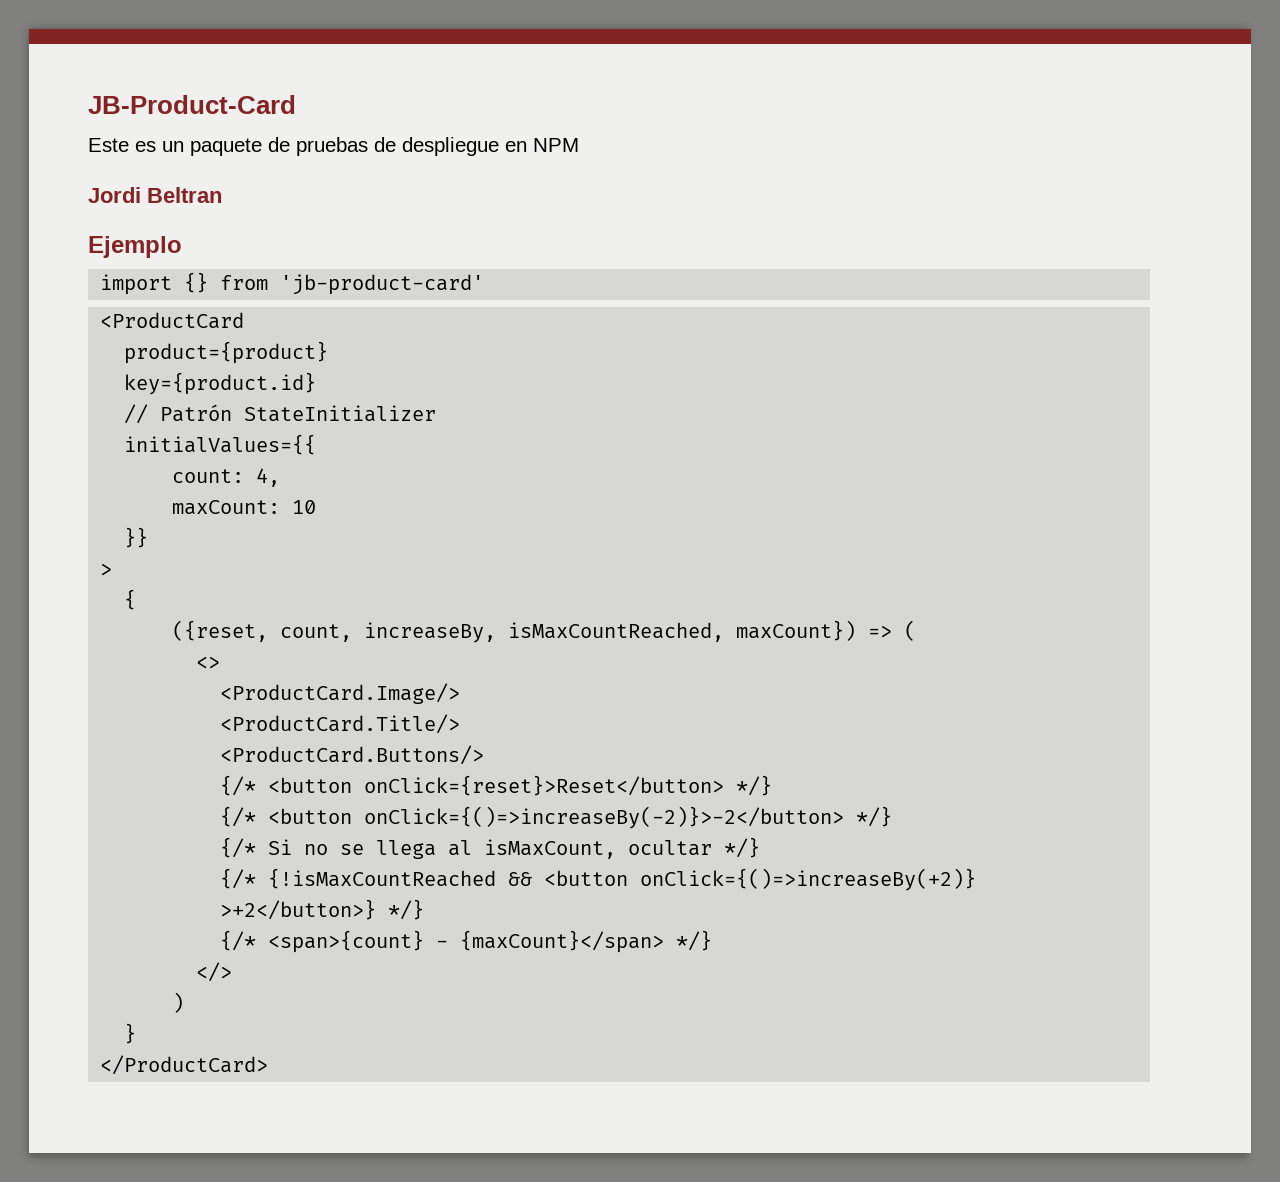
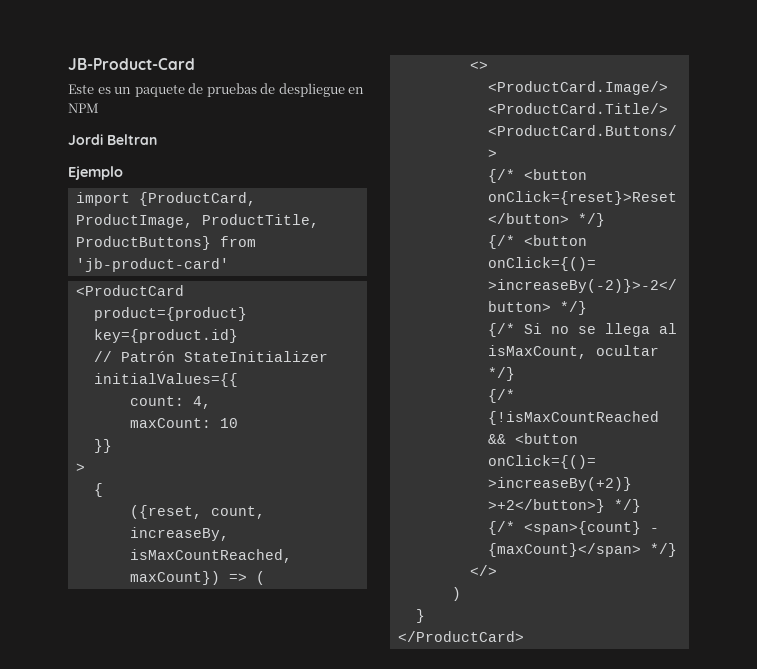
[184,272,209,293] {} -> [138,192,256,206] [75,214,319,228] [75,236,211,250] {ProductCard, ProductImage, ProductTitle, ProductButtons}

